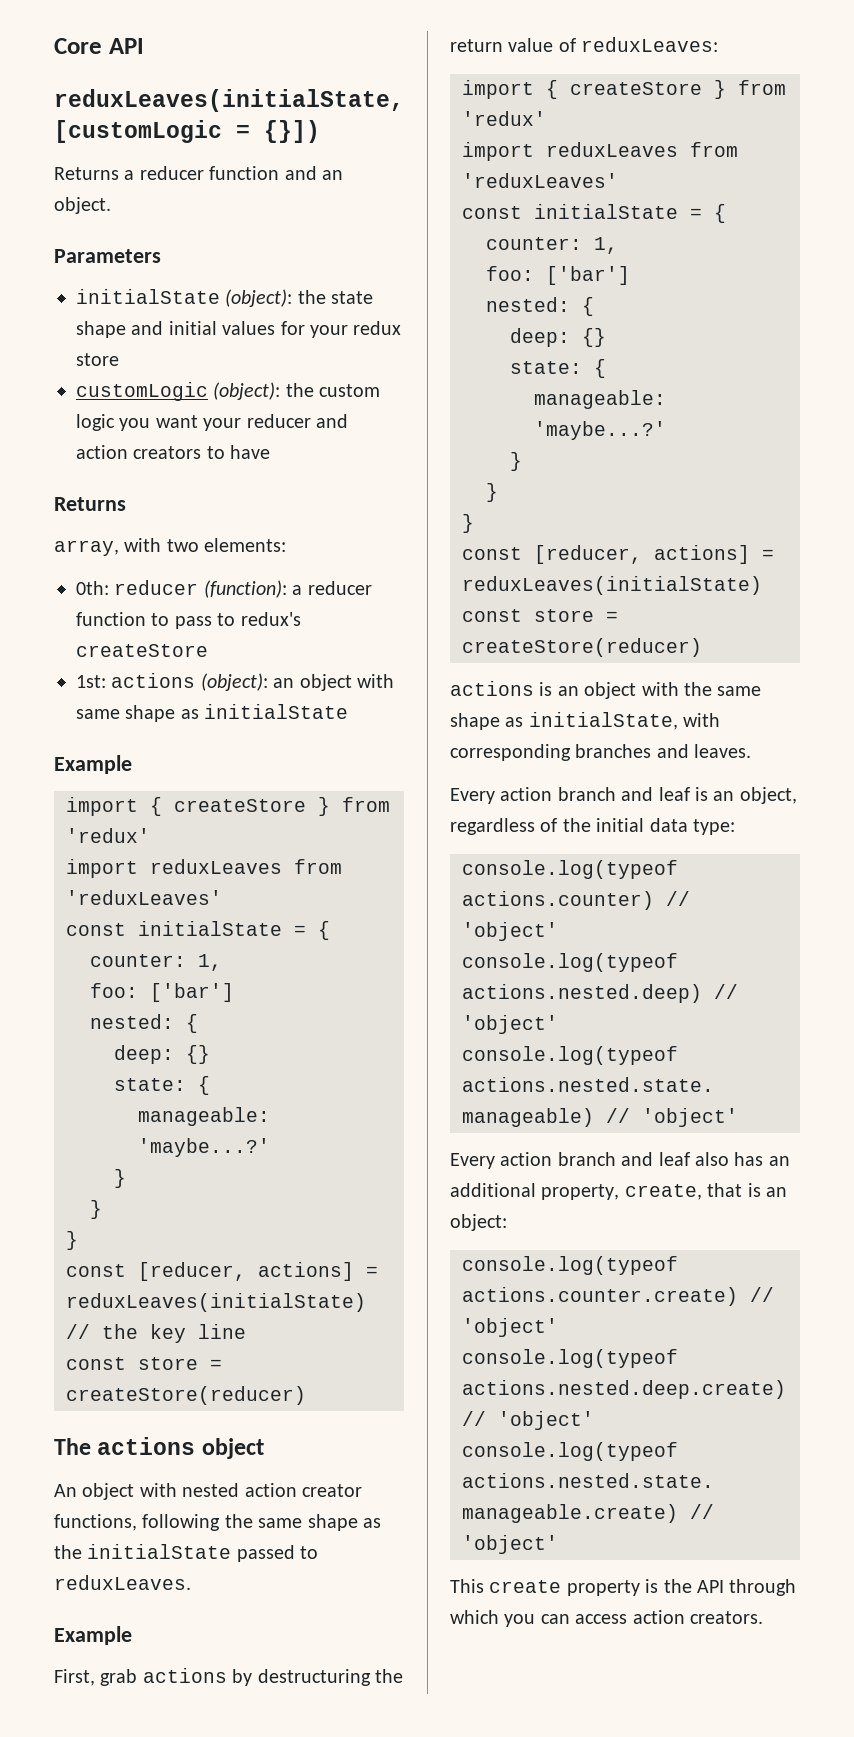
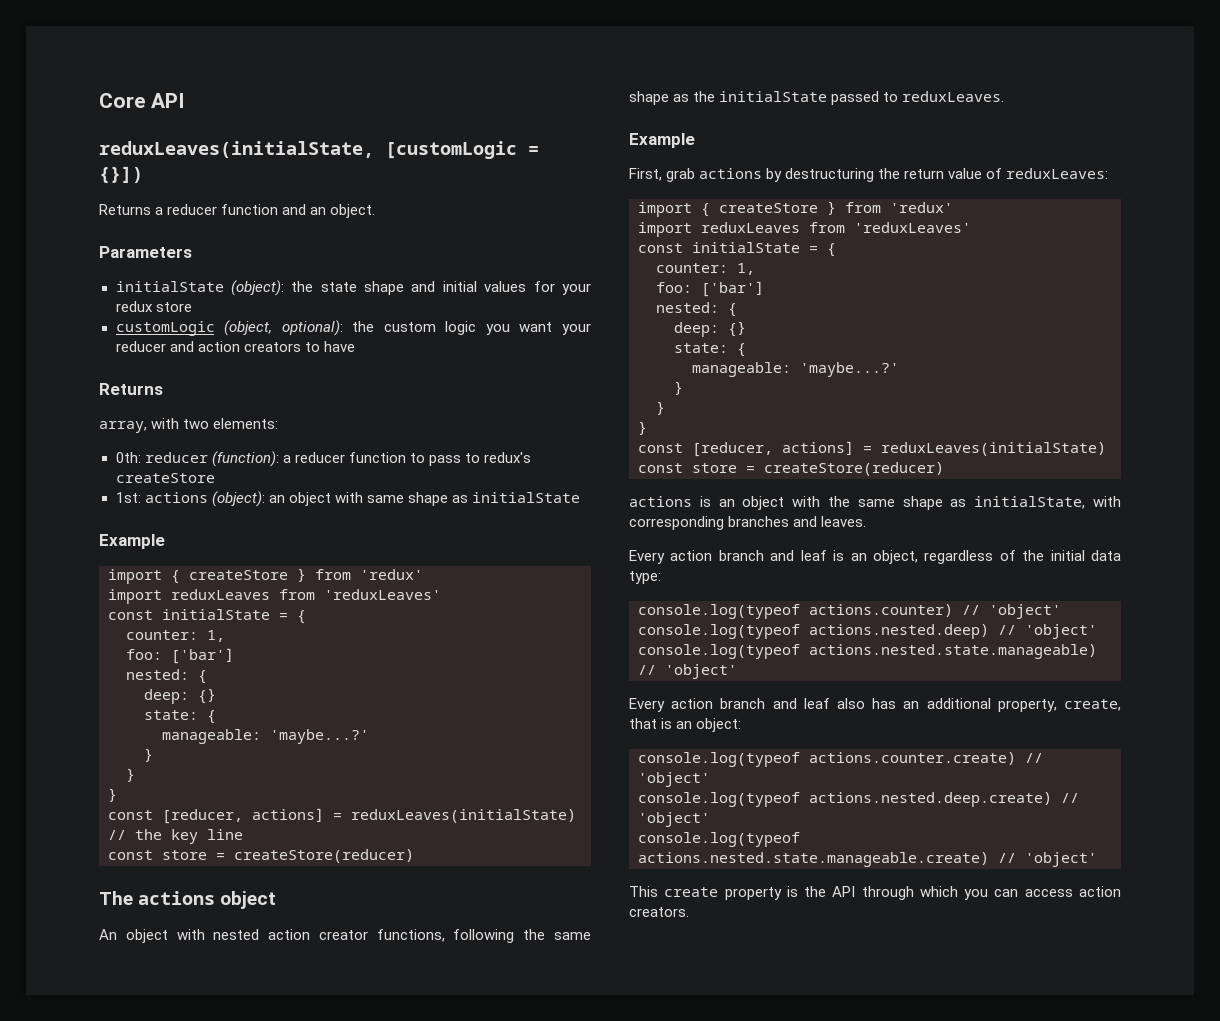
[213,382,281,400] (object): -> [224,320,343,336] (object, optional):

